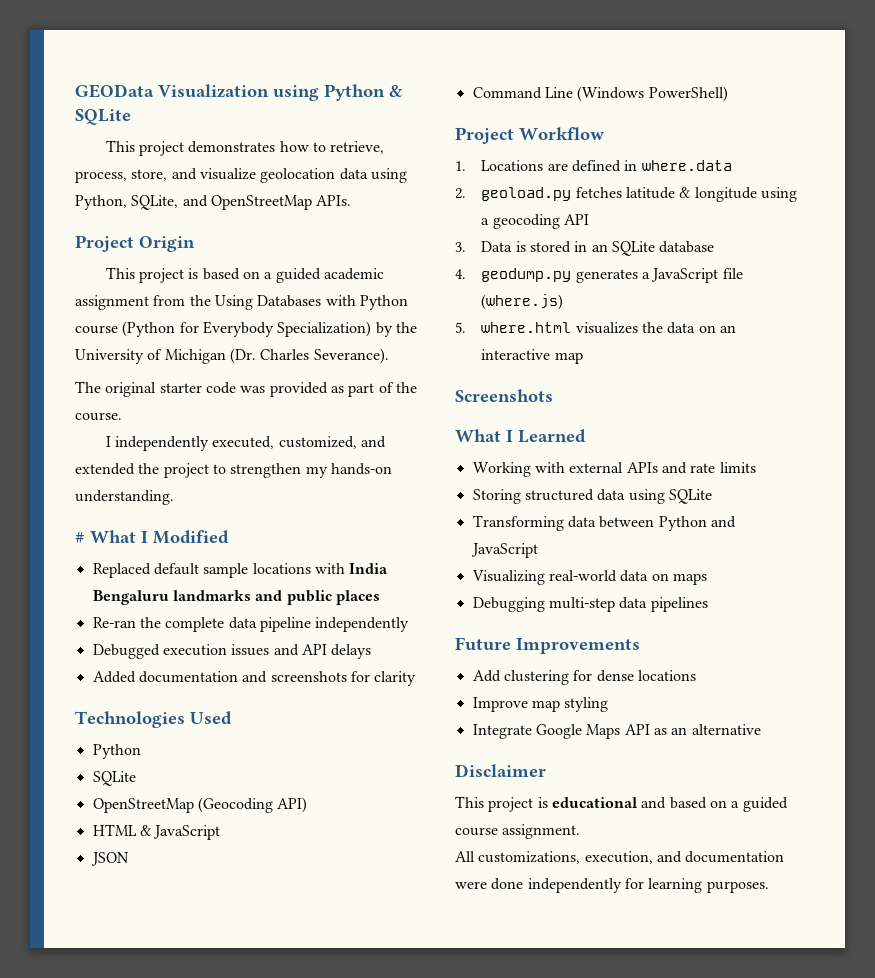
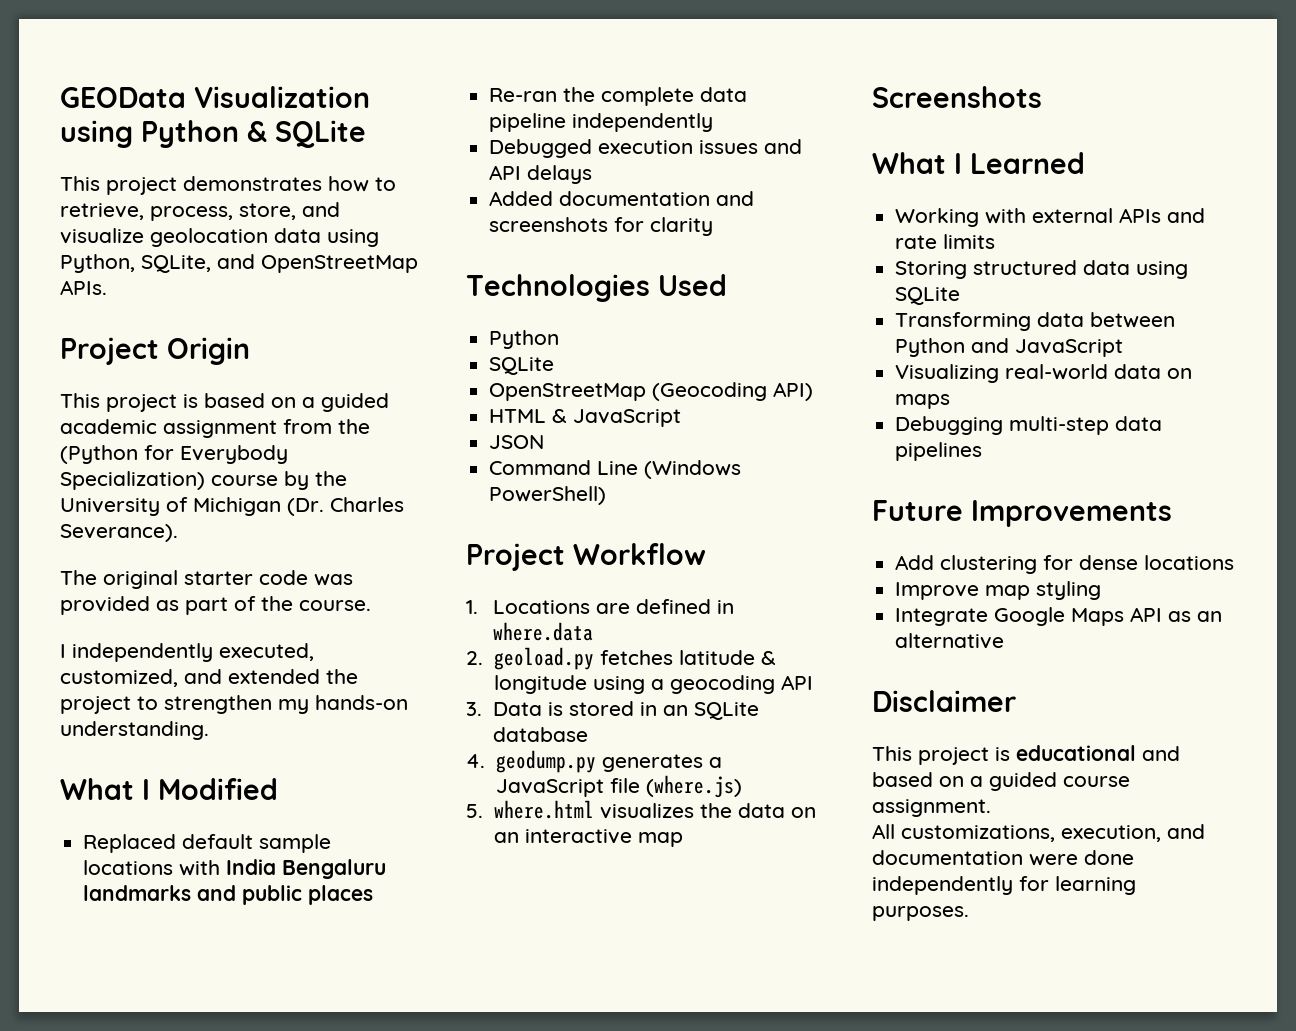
[214,295,408,310] [75,325,118,334] Using Databases with Python course -> (370, 426) none
(372, 329) none -> [211,475,278,486] course
[75,532,85,543] # -> (209, 730) none

